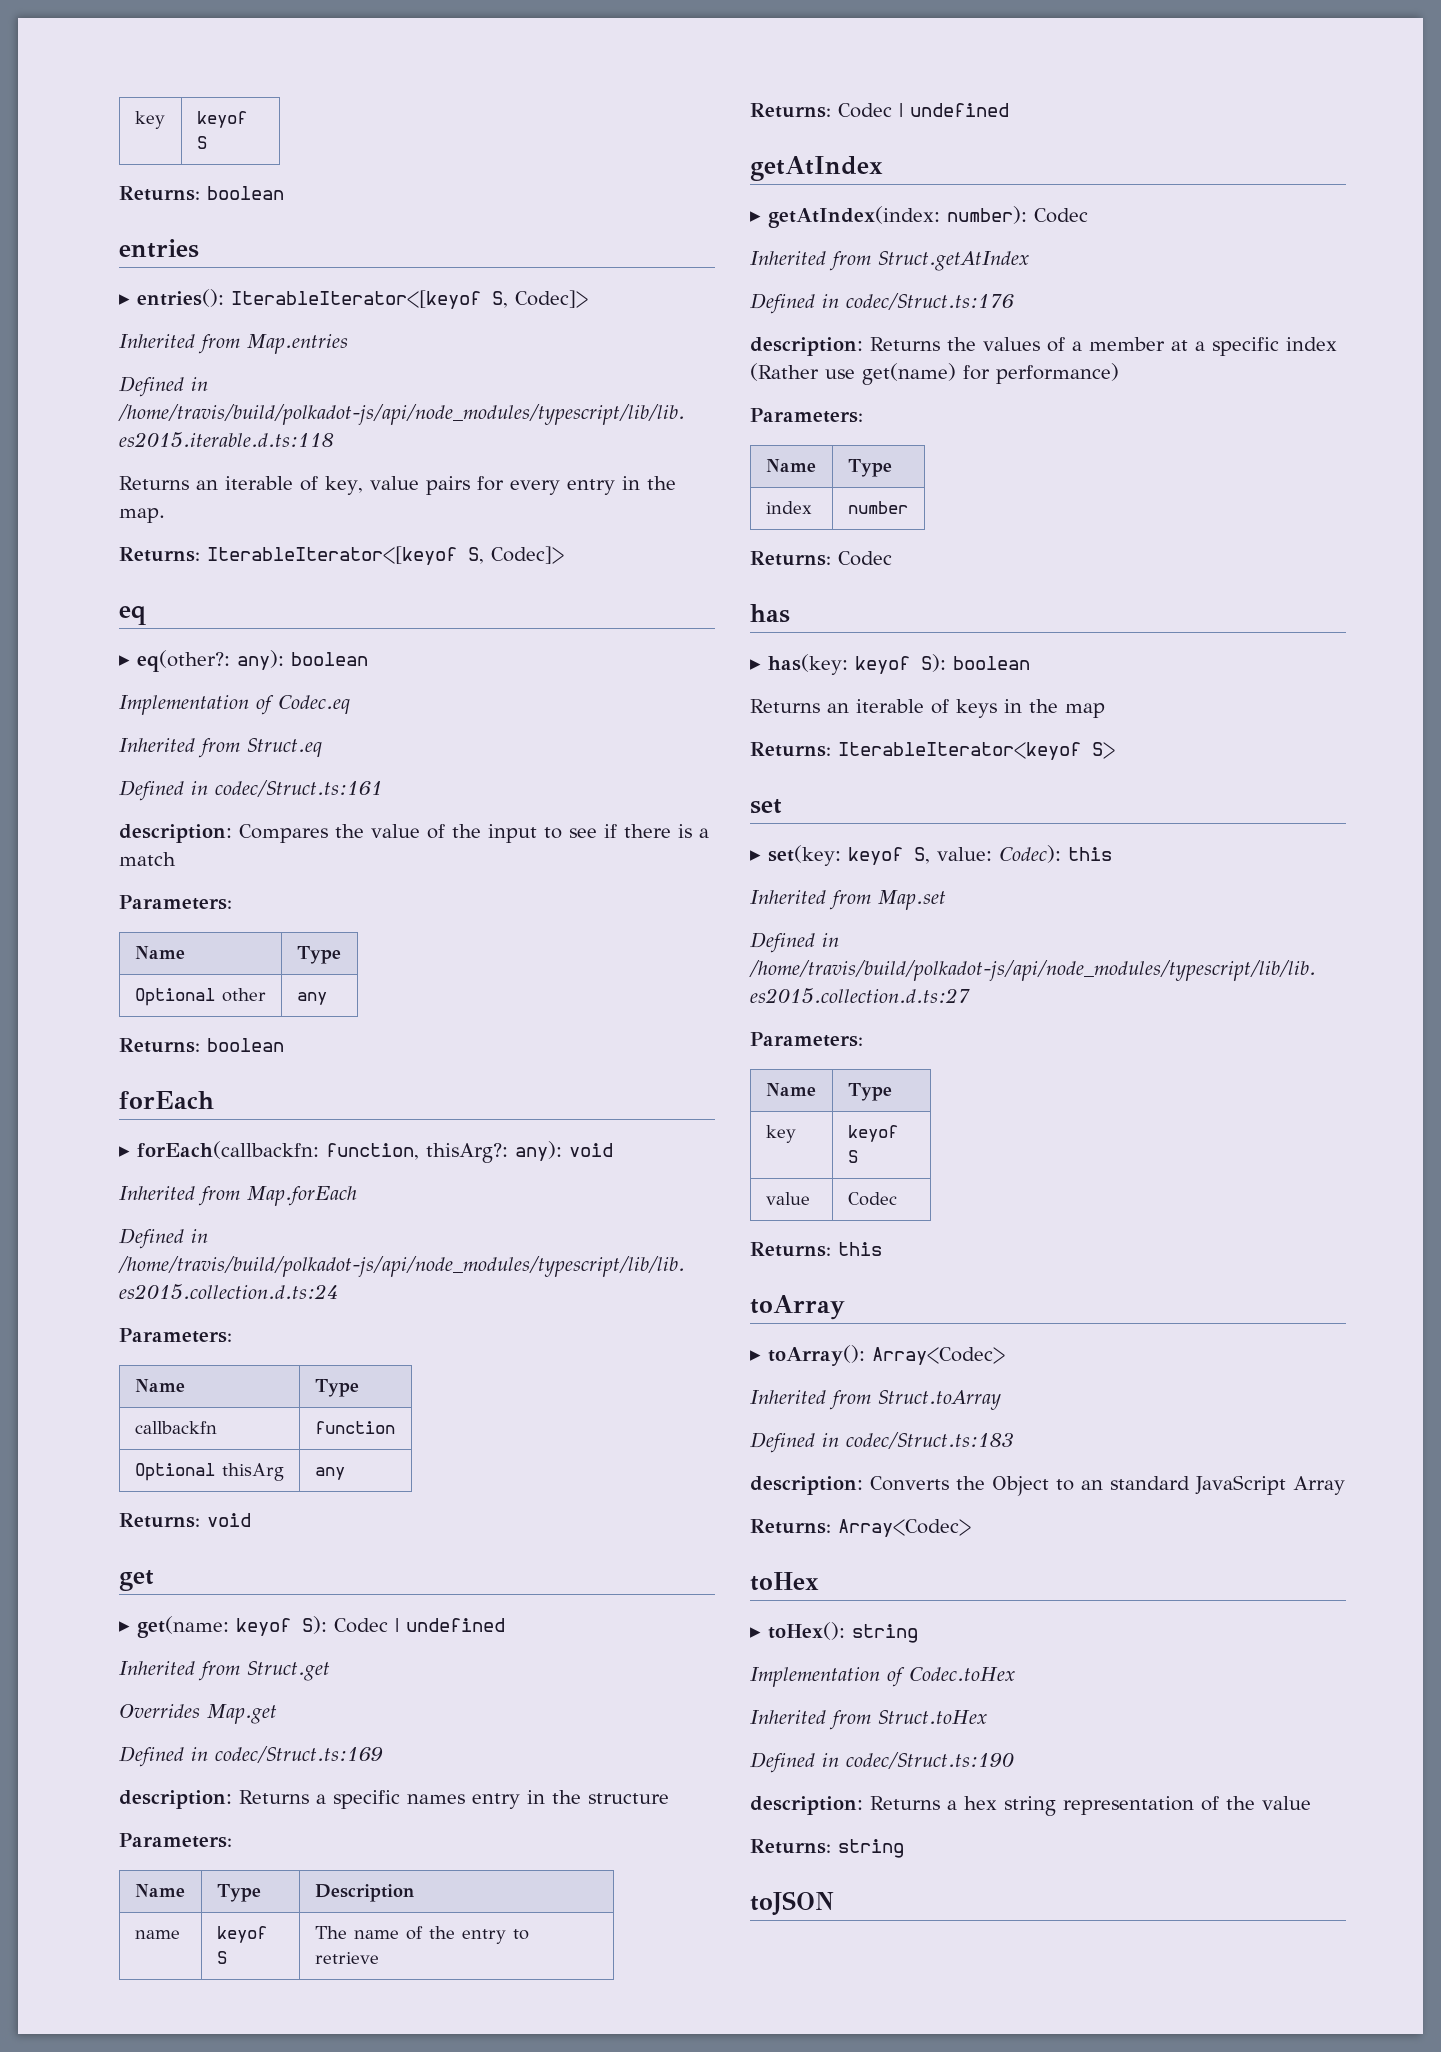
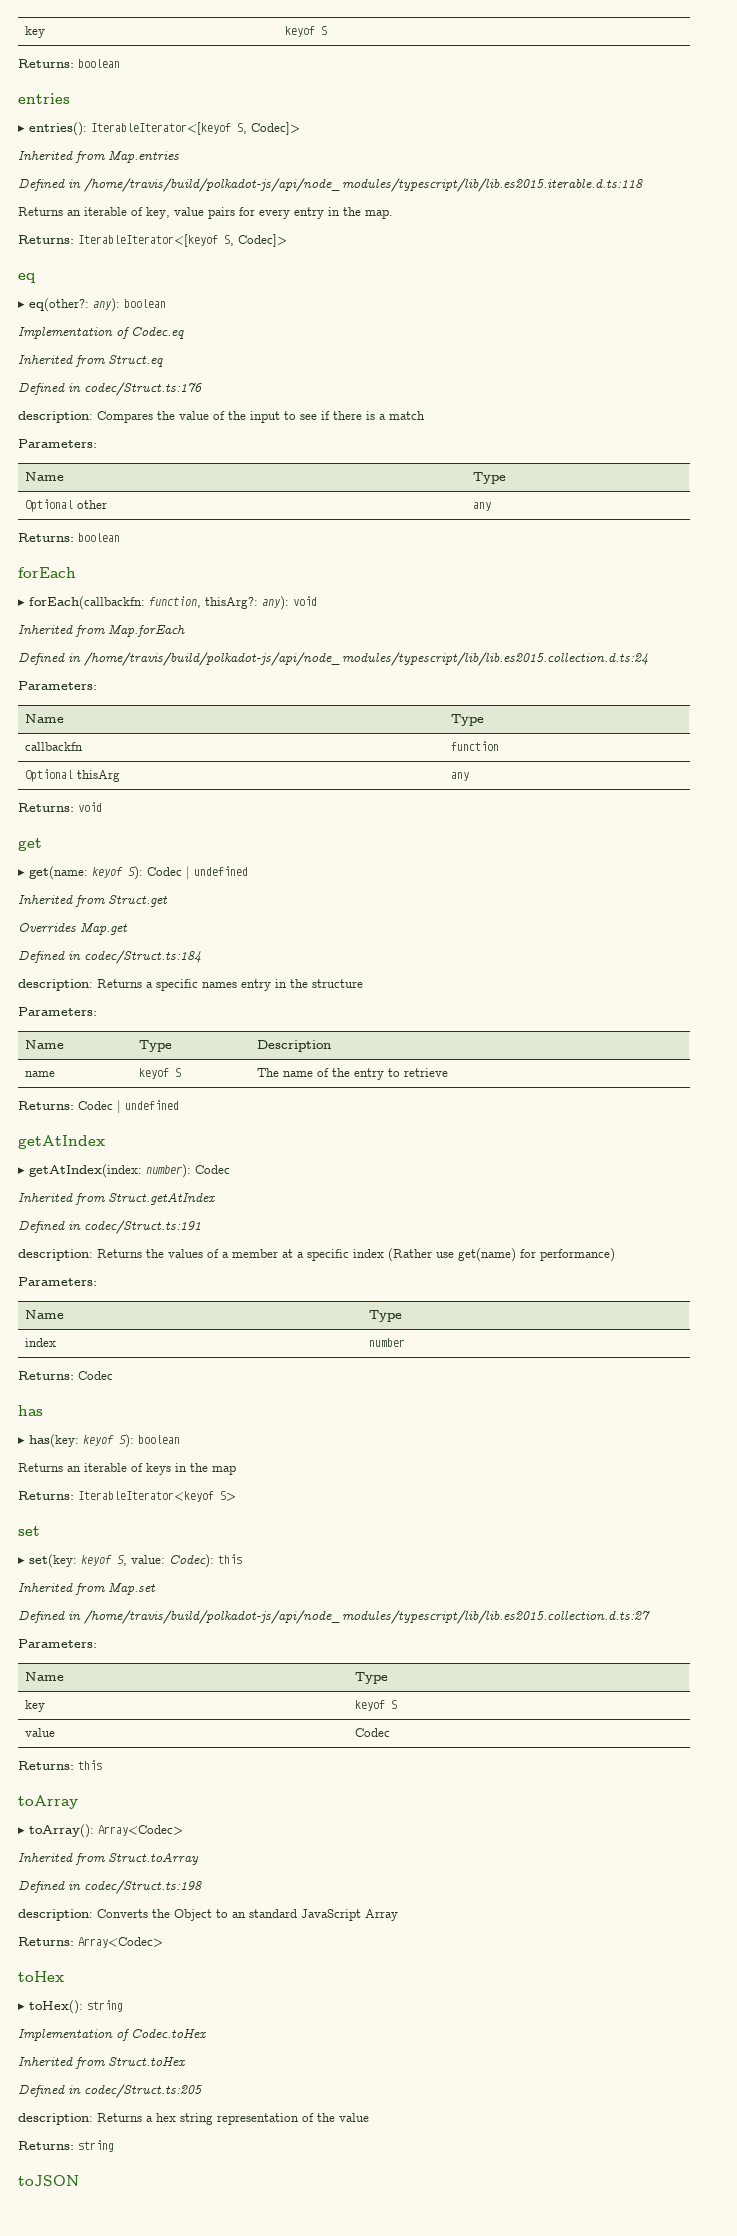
[215,780,383,797] codec/Struct.ts:161 -> [84,382,202,396] codec/Struct.ts:176
[215,1746,383,1763] codec/Struct.ts:169 -> [84,950,201,964] codec/Struct.ts:184
[846,293,1014,310] codec/Struct.ts:176 -> [84,1220,201,1234] codec/Struct.ts:191
[846,1432,1014,1449] codec/Struct.ts:183 -> [84,1880,202,1894] codec/Struct.ts:198
[846,1752,1014,1769] codec/Struct.ts:190 -> [84,2084,202,2098] codec/Struct.ts:205

